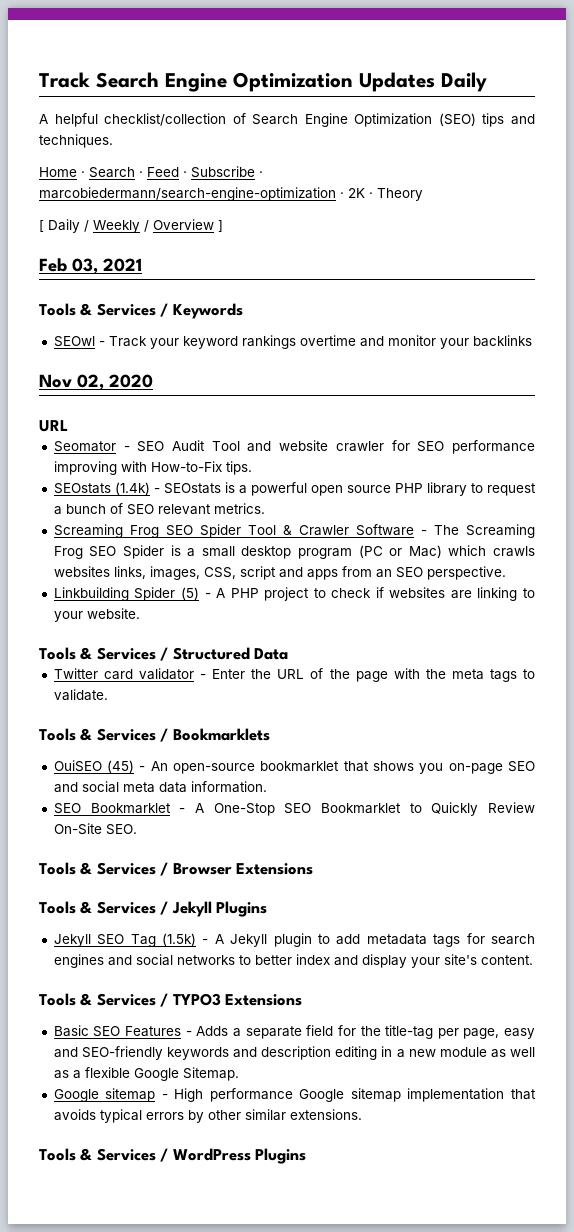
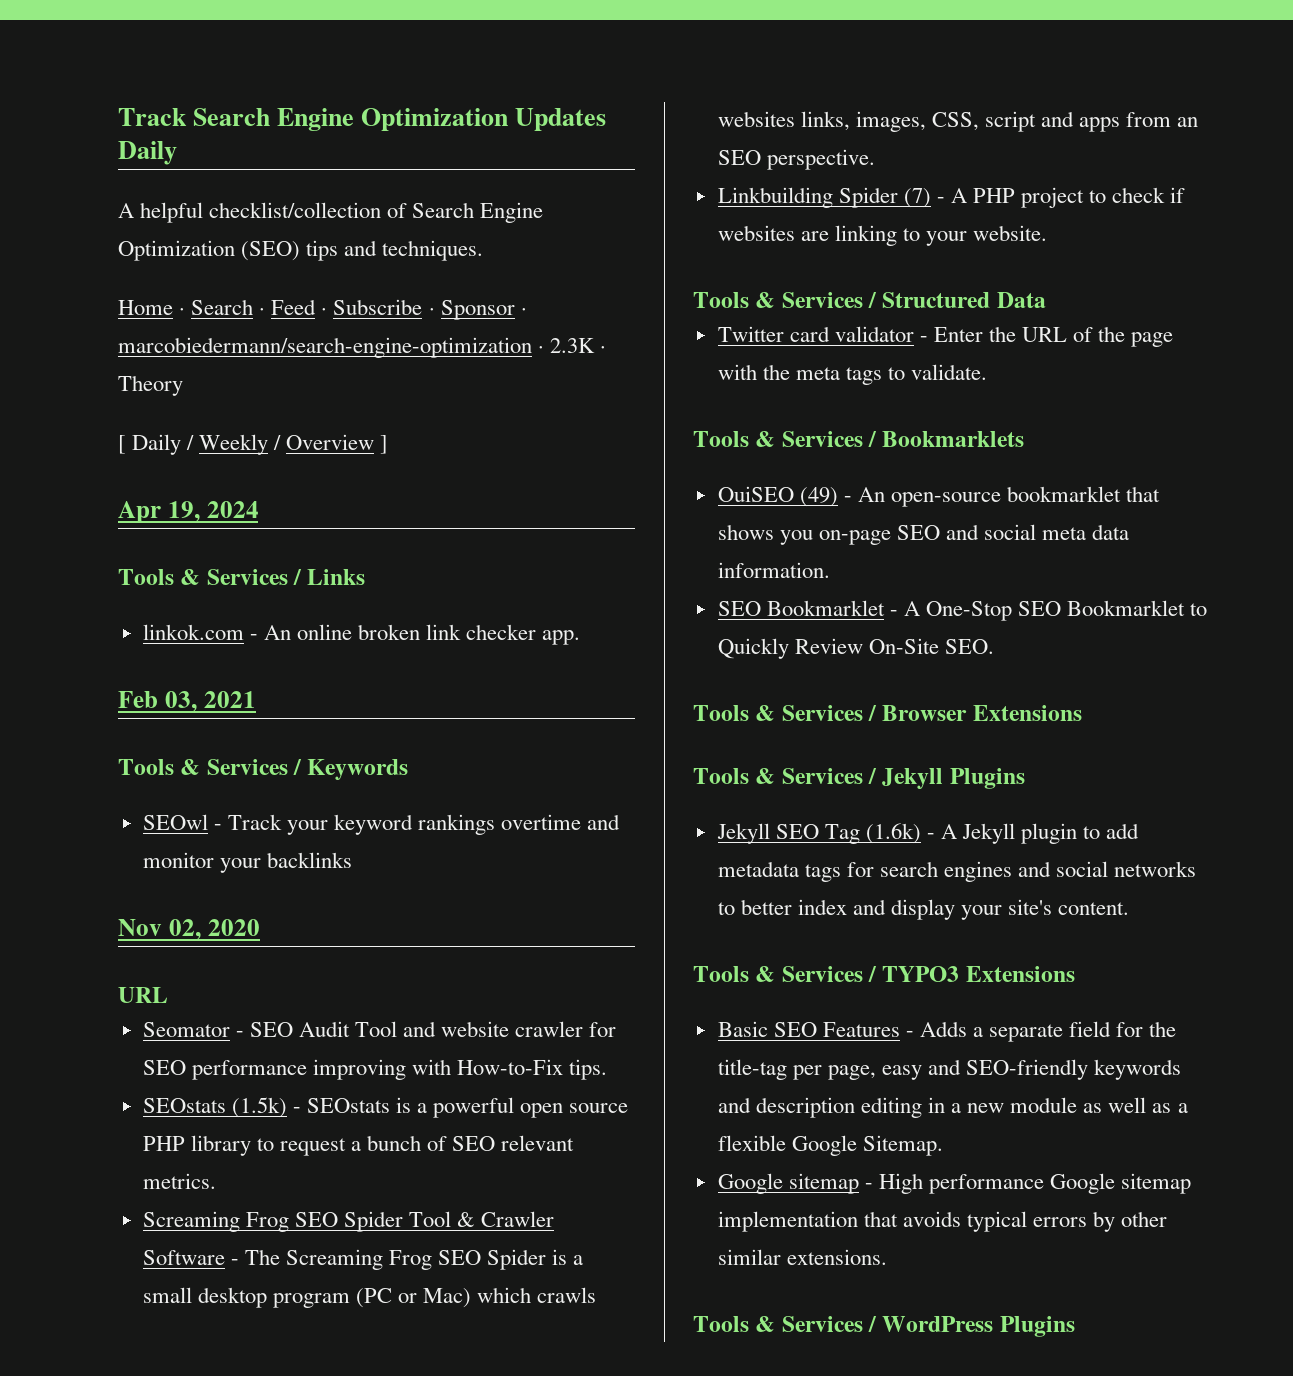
(263, 174) none -> [440,300,527,320] Sponsor ·
[348,188,365,198] 2K -> [550,338,596,353] 2.3K
(223, 226) none -> [118,501,259,523] [118,569,366,585] [142,624,581,645] // Apr 19, 2024 // Tools & Services / Links // linkok.com - An online broken link checker app.
[114,482,150,495] (1.4k) -> [231,1097,287,1118] (1.5k)
[180,587,199,600] (5) -> [903,188,931,208] (7)
[107,760,135,773] (45) -> [799,487,838,507] (49)
[162,933,197,946] (1.5k) -> [865,823,921,844] (1.6k)

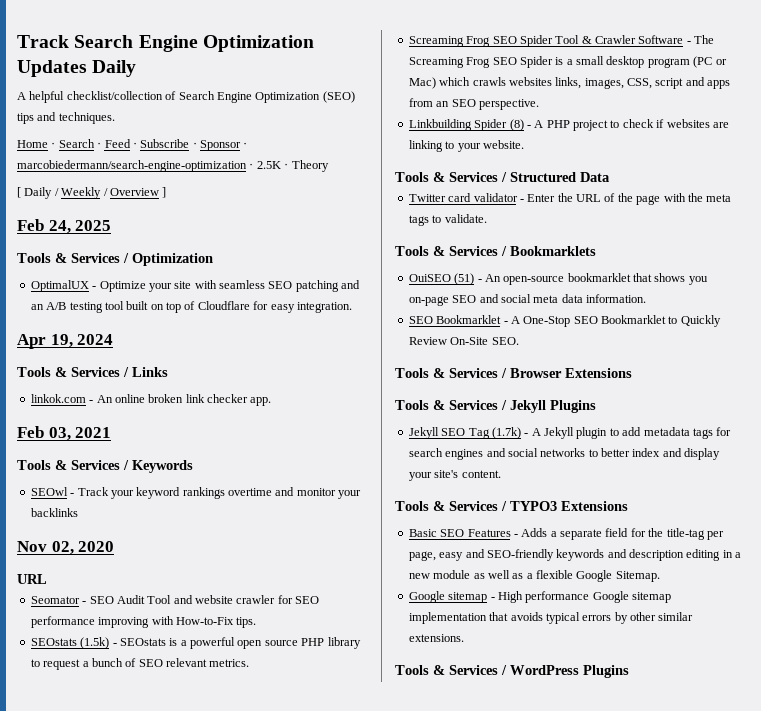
[550,338,596,353] 2.3K -> [256,161,281,169] 2.5K
(389, 444) none -> [17,219,112,234] [17,253,213,266] [30,280,361,292] [30,301,352,313] // Feb 24, 2025 // Tools & Services / Optimization // OptimalUX - Optimize your site with seamless SEO patching and an A/B testing tool built on top of Cloudflare for easy integration.
[903,188,931,208] (7) -> [509,119,524,131] (8)
[799,487,838,507] (49) -> [454,273,475,285] (51)
[865,823,921,844] (1.6k) -> [491,427,521,439] (1.7k)

